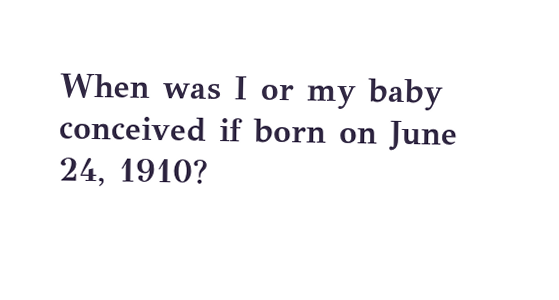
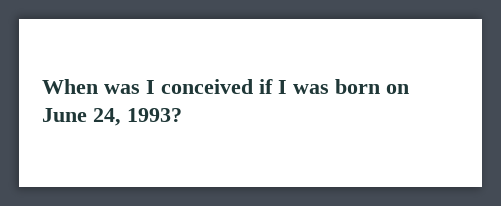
[259,78,444,111] [59,115,243,142] or my baby conceived if -> [161,79,329,94] conceived if I was
[118,157,208,184] 1910? -> [127,108,182,122] 1993?

